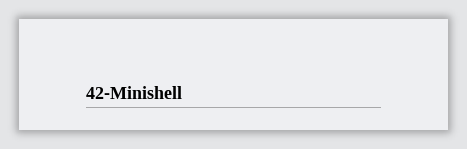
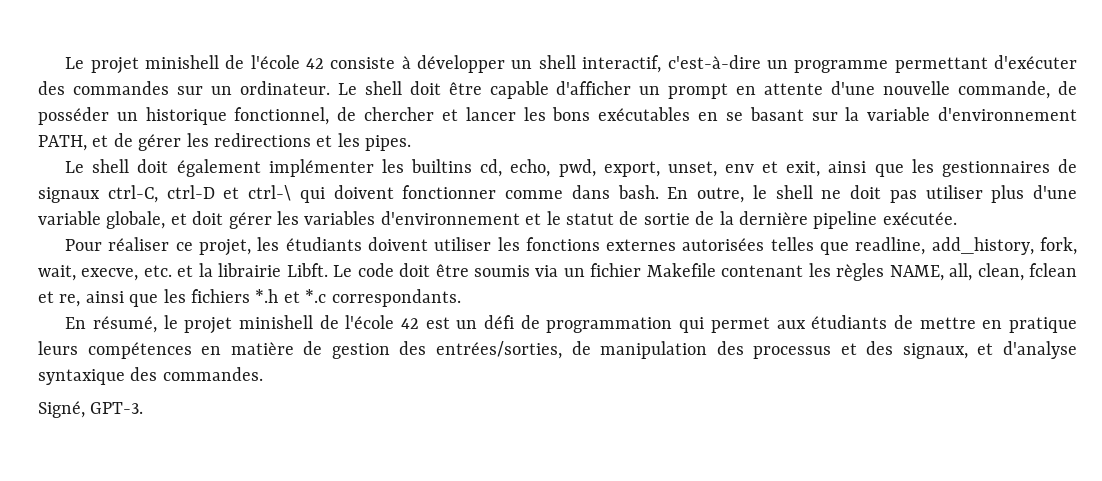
[86,86,182,99] 42-Minishell -> [65,55,1077,74] [38,81,1078,99] [38,107,1078,125] [38,133,412,151] [65,159,1078,177] [38,185,1077,203] [38,211,957,229] [65,237,1077,256] [38,263,1078,281] [38,289,461,307] [65,315,1077,334] [38,341,1077,359] [38,367,263,385] [38,401,144,418] Le projet minishell de l'école 42 consiste à développer un shell interactif, c'est-à-dire un programme permettant d'exécuter des commandes sur un ordinateur. Le shell doit être capable d'afficher un prompt en attente d'une nouvelle commande, de posséder un historique fonctionnel, de chercher et lancer les bons exécutables en se basant sur la variable d'environnement PATH, et de gérer les redirections et les pipes. // Le shell doit également implémenter les builtins cd, echo, pwd, export, unset, env et exit, ainsi que les gestionnaires de signaux ctrl-C, ctrl-D et ctrl-\ qui doivent fonctionner comme dans bash. En outre, le shell ne doit pas utiliser plus d'une variable globale, et doit gérer les variables d'environnement et le statut de sortie de la dernière pipeline exécutée. // Pour réaliser ce projet, les étudiants doivent utiliser les fonctions externes autorisées telles que readline, add_history, fork, wait, execve, etc. et la librairie Libft. Le code doit être soumis via un fichier Makefile contenant les règles NAME, all, clean, fclean et re, ainsi que les fichiers *.h et *.c correspondants. // En résumé, le projet minishell de l'école 42 est un défi de programmation qui permet aux étudiants de mettre en pratique leurs compétences en matière de gestion des entrées/sorties, de manipulation des processus et des signaux, et d'analyse syntaxique des commandes. // Signé, GPT-3.

